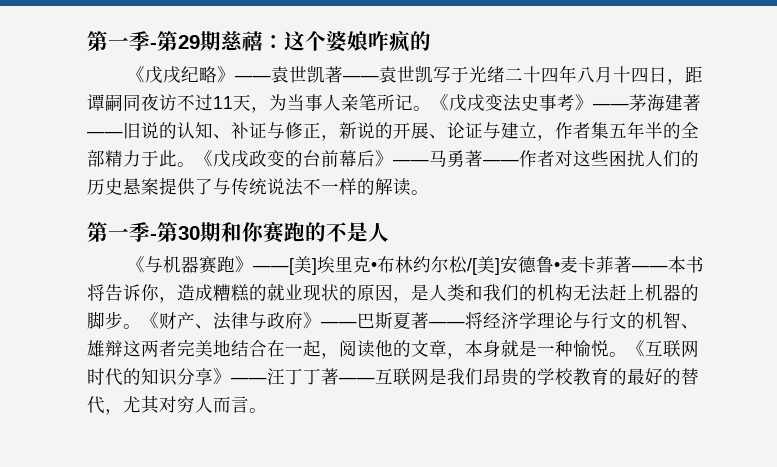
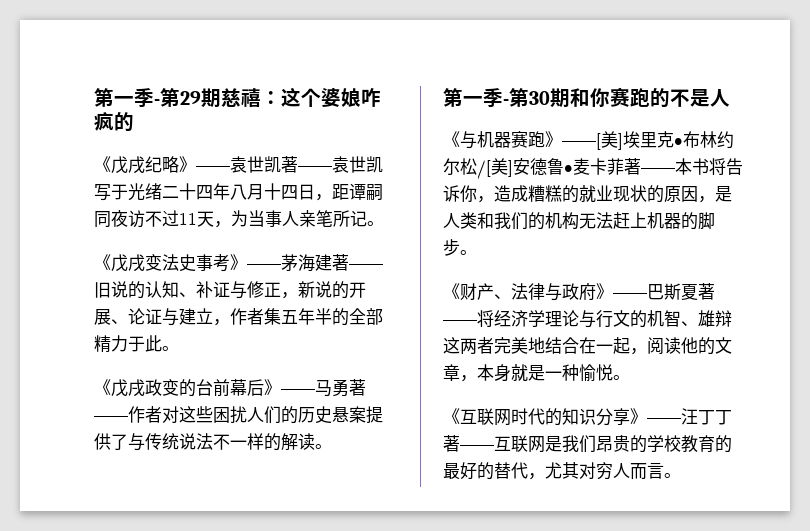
(431, 108) none -> (384, 223) //
(195, 164) none -> (179, 348) //
(141, 326) none -> (477, 252) //
(627, 354) none -> (630, 377) //

